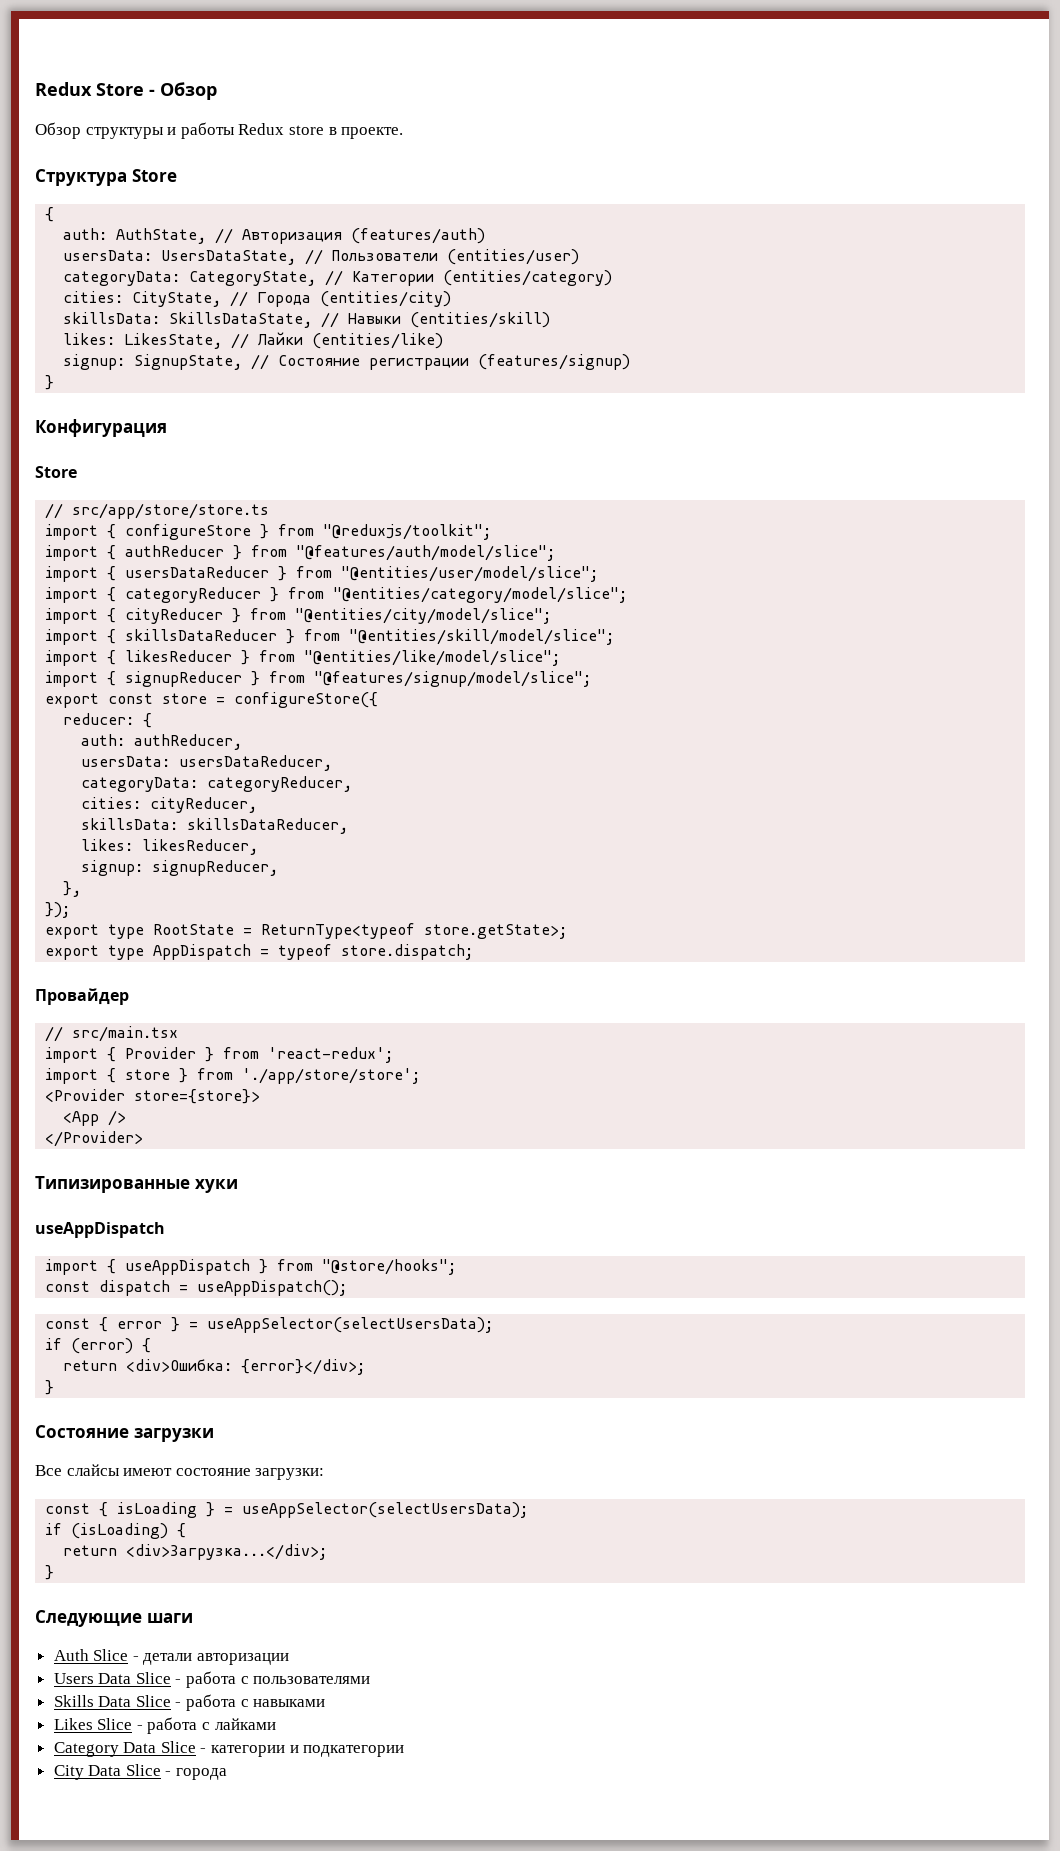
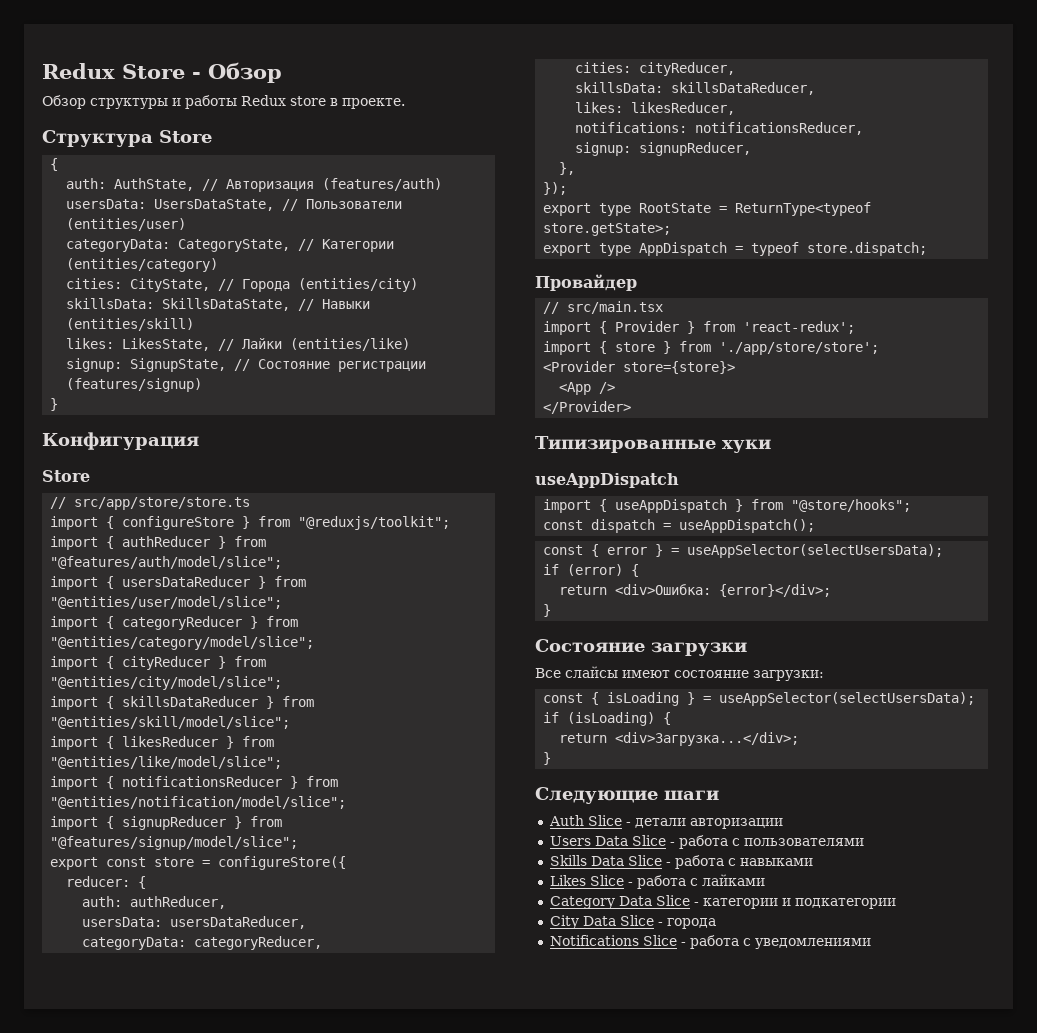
(561, 658) none -> [50,776,339,790] [50,796,347,809] // import { notificationsReducer } from "@entities/notification/model/slice";
(259, 847) none -> [575,122,864,135] // notifications: notificationsReducer,
(228, 1774) none -> [549,935,871,949] // Notifications Slice - работа с уведомлениями

